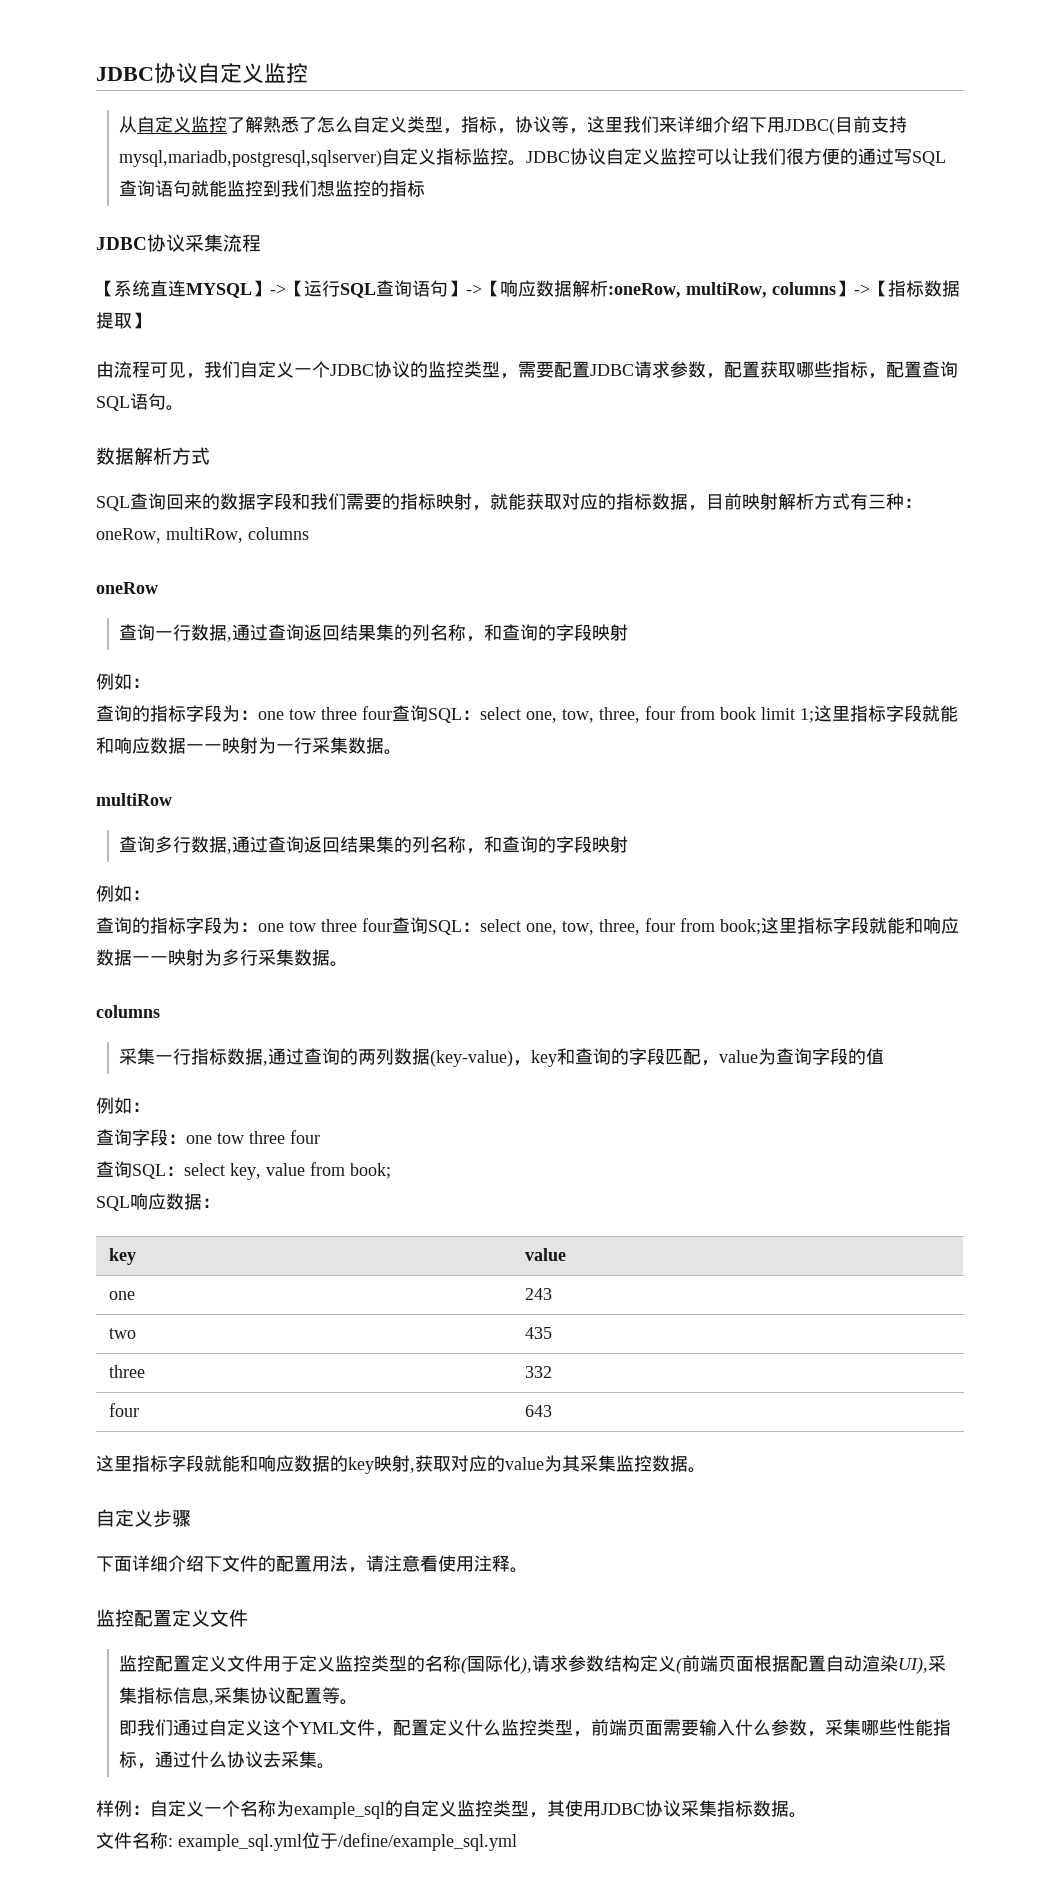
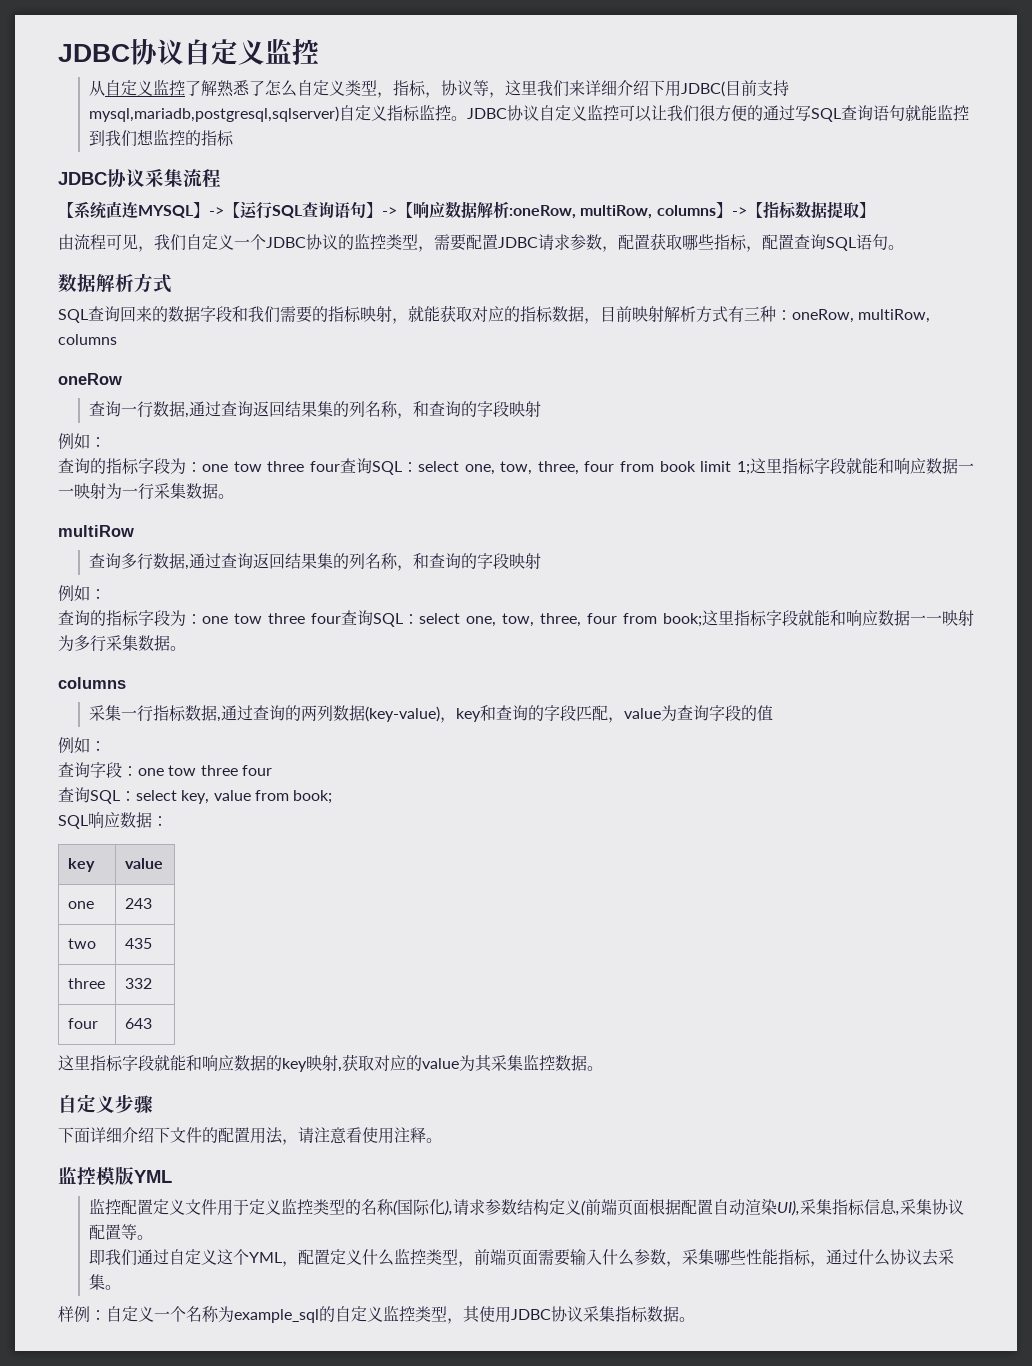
[134,1609,248,1627] 配置定义文件 -> [96,1166,172,1185] 模版YML
[339,1719,376,1736] 文件 -> (283, 1257) none
[96,1832,517,1851] // 文件名称: example_sql.yml位于/define/example_sql.yml -> (695, 1319) none

